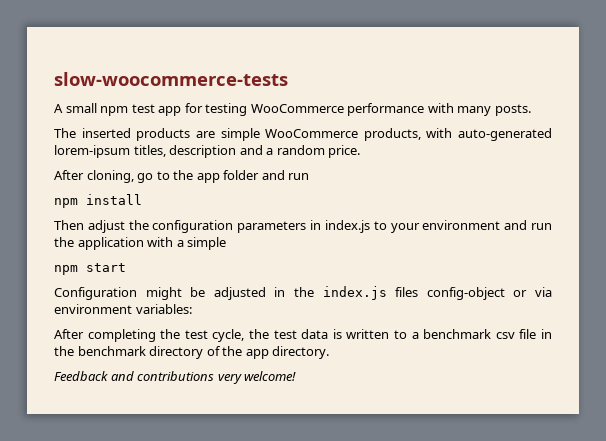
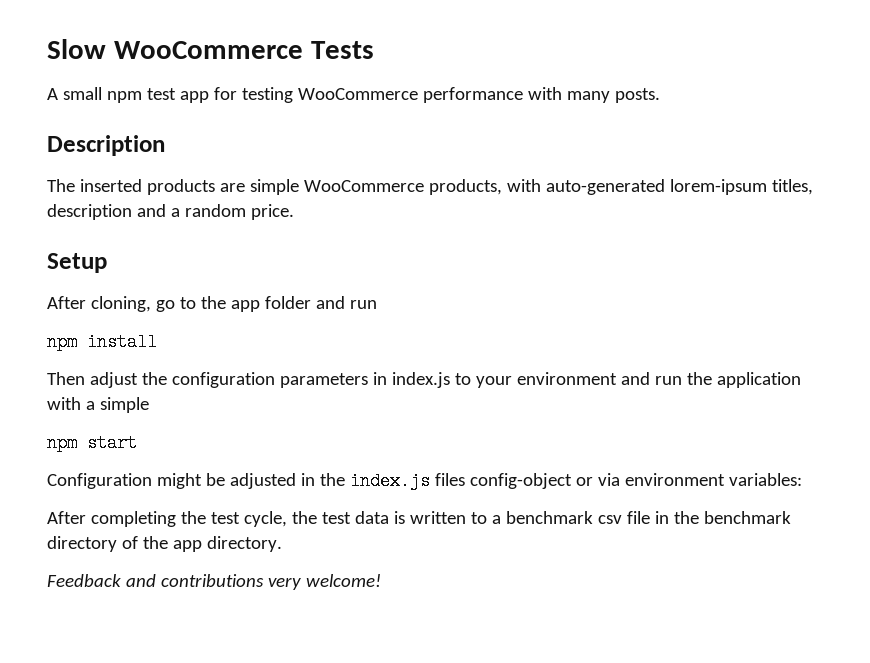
[54,72,288,86] slow-woocommerce-tests -> [47,39,374,59] Slow WooCommerce Tests
(531, 110) none -> [47,135,165,156] // Description
(361, 151) none -> [47,253,107,273] // Setup

